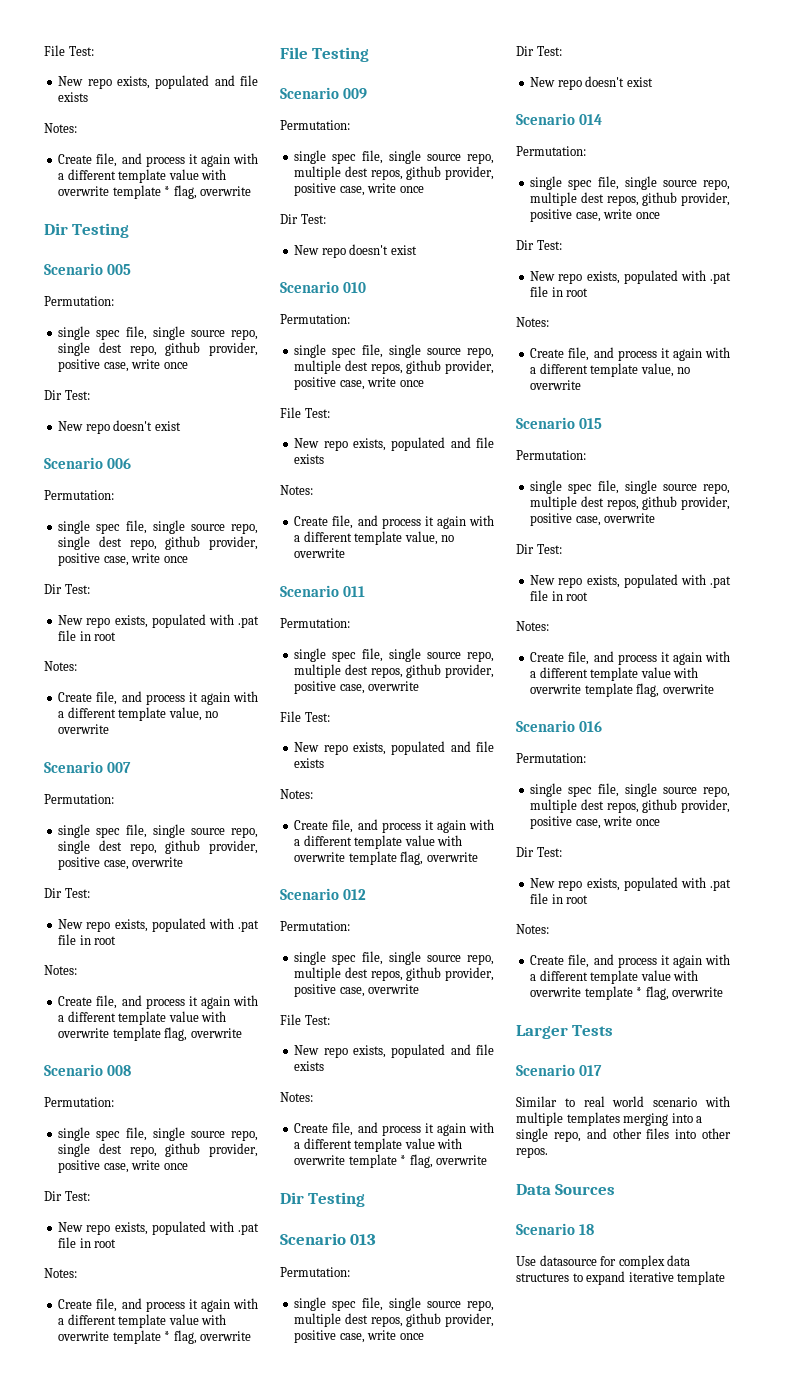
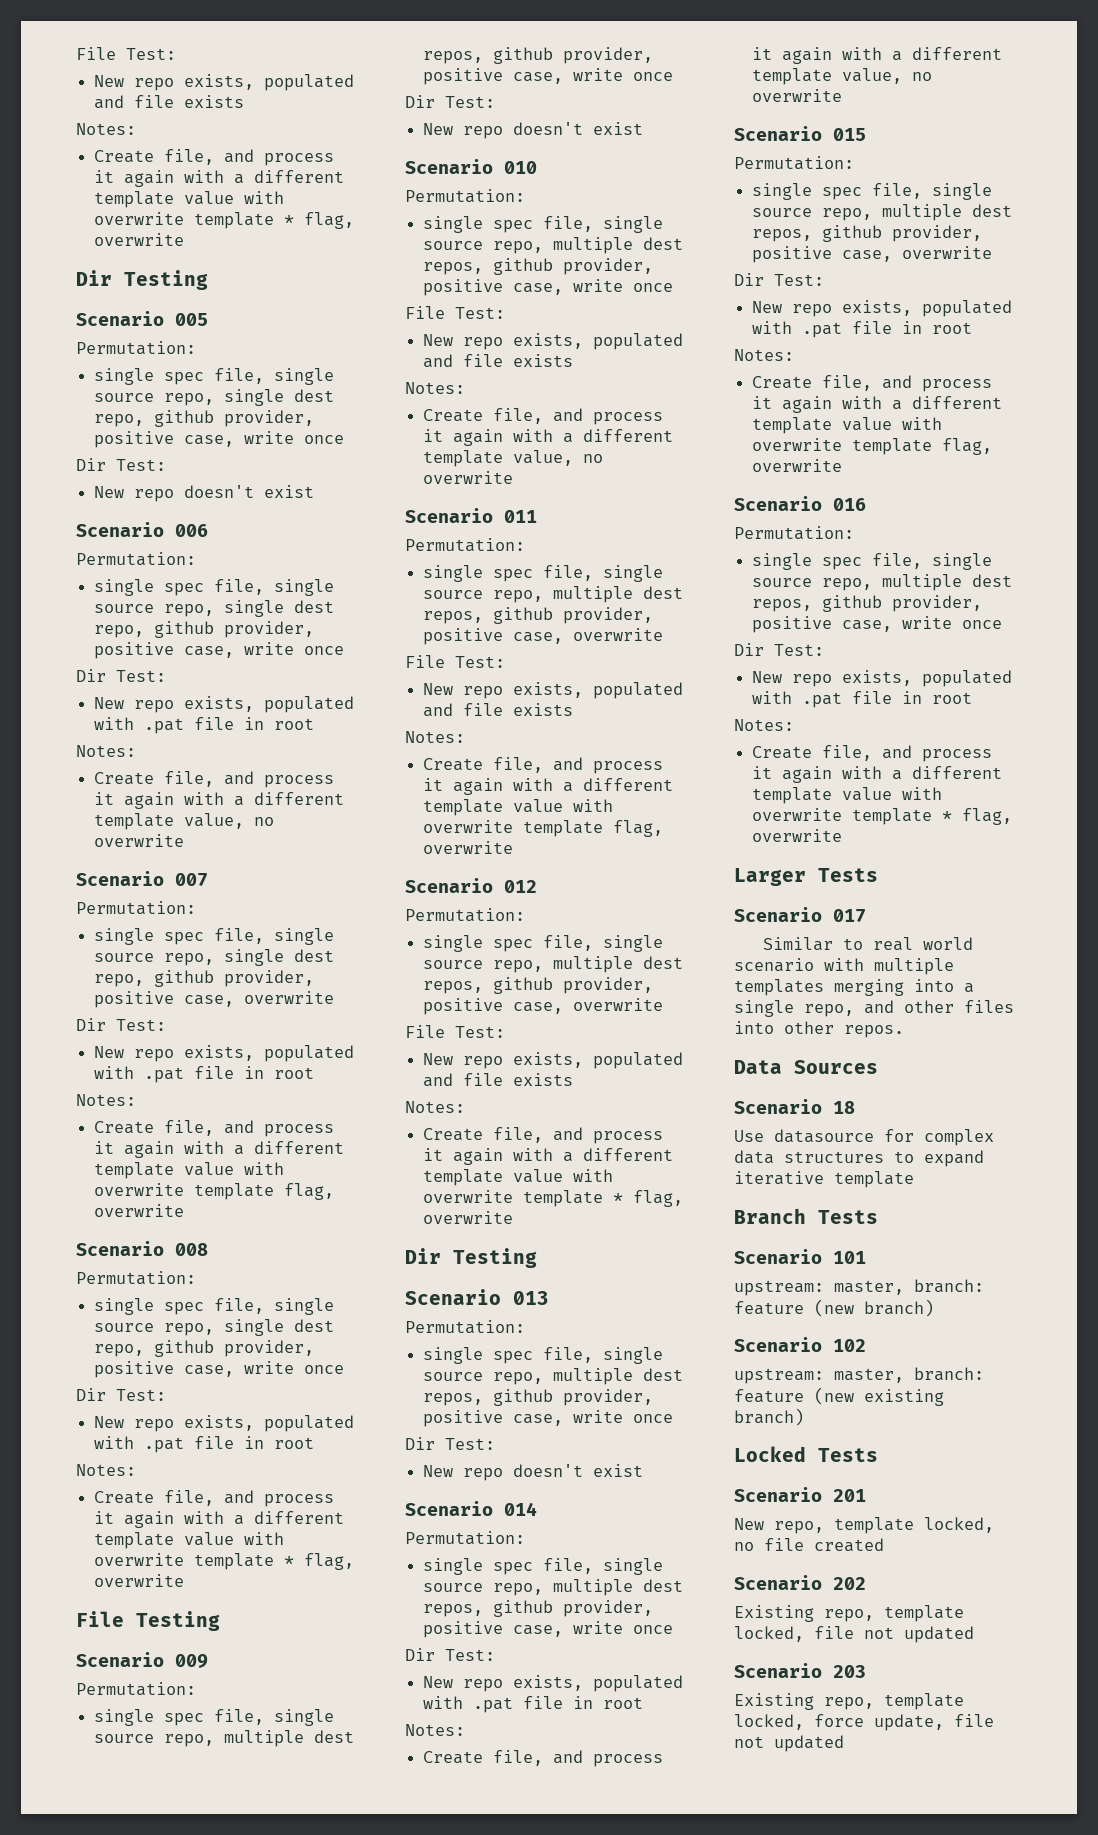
(726, 1278) none -> [734,1208,878,1224] [734,1249,866,1264] [734,1279,984,1296] [734,1299,934,1317] [734,1337,866,1352] [734,1367,984,1384] [734,1387,944,1406] [734,1408,804,1426] [734,1446,878,1462] [734,1487,866,1502] [734,1517,994,1534] [734,1538,884,1552] [734,1575,866,1590] [734,1605,964,1622] [734,1626,974,1643] [734,1663,866,1678] [734,1693,964,1710] [734,1714,994,1731] [734,1735,844,1752] // Branch Tests // Scenario 101 // upstream: master, branch: feature (new branch) // Scenario 102 // upstream: master, branch: feature (new existing branch) // Locked Tests // Scenario 201 // New repo, template locked, no file created // Scenario 202 // Existing repo, template locked, file not updated // Scenario 203 // Existing repo, template locked, force update, file not updated

